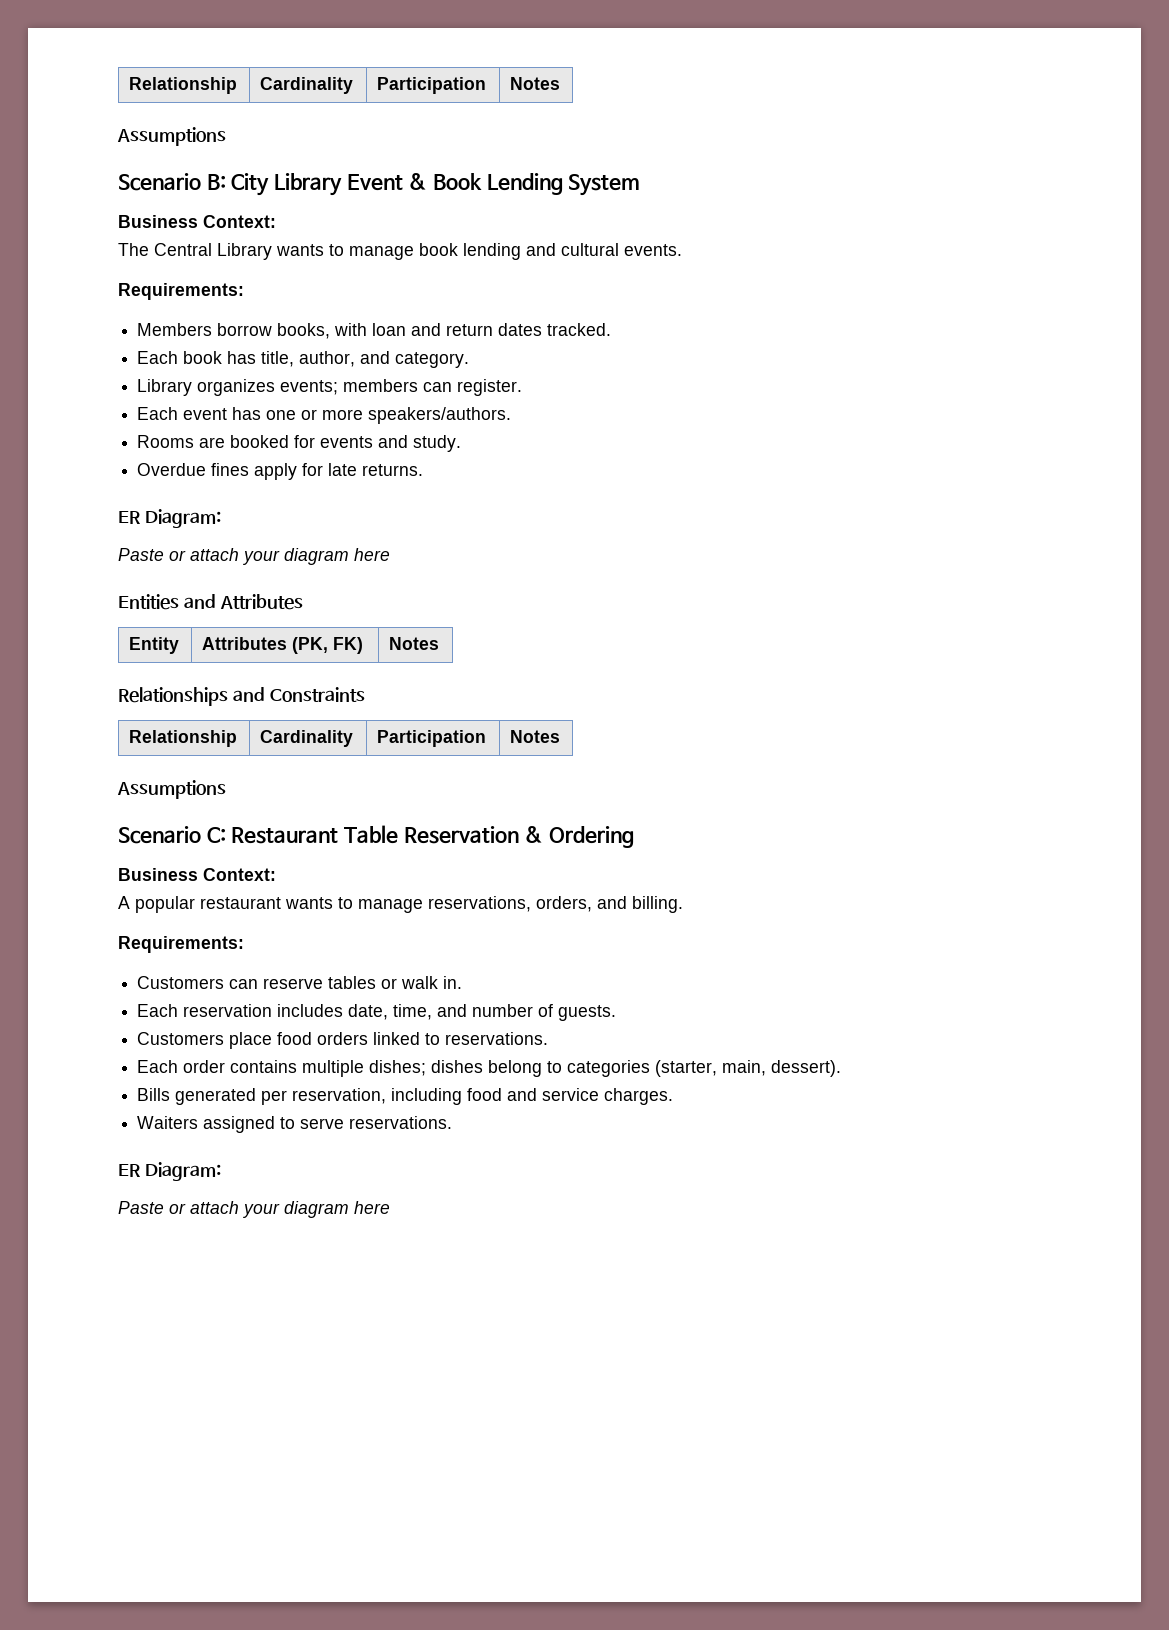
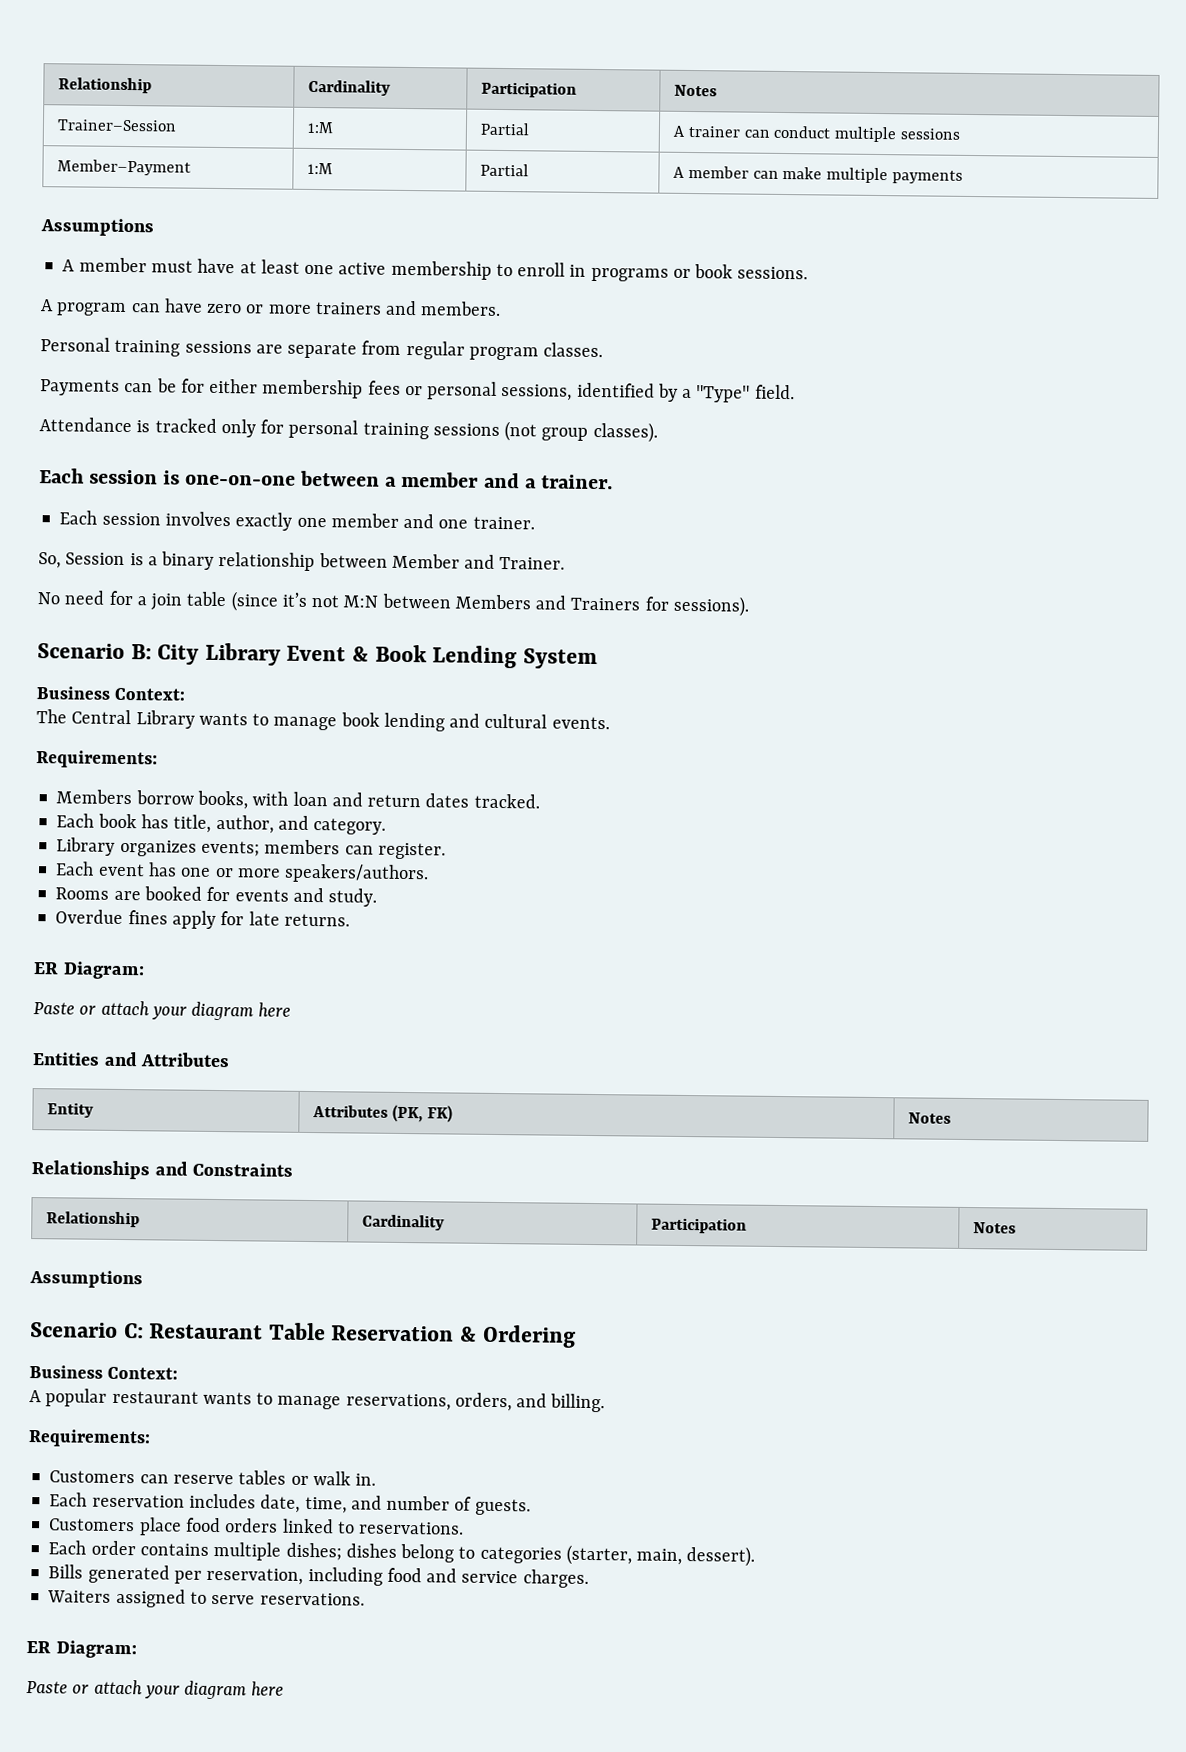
[129,77,238,94] [260,77,354,94] [377,77,487,94] [510,77,561,90] [117,127,226,146] Relationship | Cardinality | Participation | Notes // Assumptions -> [58,77,153,94] [308,79,392,96] [481,81,578,98] [674,84,718,97] [57,119,178,132] [307,121,335,134] [480,122,531,136] [673,125,960,143] [57,159,192,176] [307,162,334,175] [480,163,530,177] [673,165,963,184] [40,218,154,237] [62,257,809,282] [40,298,502,317] [40,337,604,361] [40,378,795,403] [39,417,658,443] [39,468,613,490] [59,510,535,531] [38,551,566,572] [37,590,749,617] Relationship | Cardinality | Participation | Notes // Trainer–Session | 1:M | Partial | A trainer can conduct multiple sessions // Member–Payment | 1:M | Partial | A member can make multiple payments // Assumptions // A member must have at least one active membership to enroll in programs or book sessions. // A program can have zero or more trainers and members. // Personal training sessions are separate from regular program classes. // Payments can be for either membership fees or personal sessions, identified by a "Type" field. // Attendance is tracked only for personal training sessions (not group classes). // Each session is one-on-one between a member and a trainer. // Each session involves exactly one member and one trainer. // So, Session is a binary relationship between Member and Trainer. // No need for a join table (since it’s not M:N between Members and Trainers for sessions).

